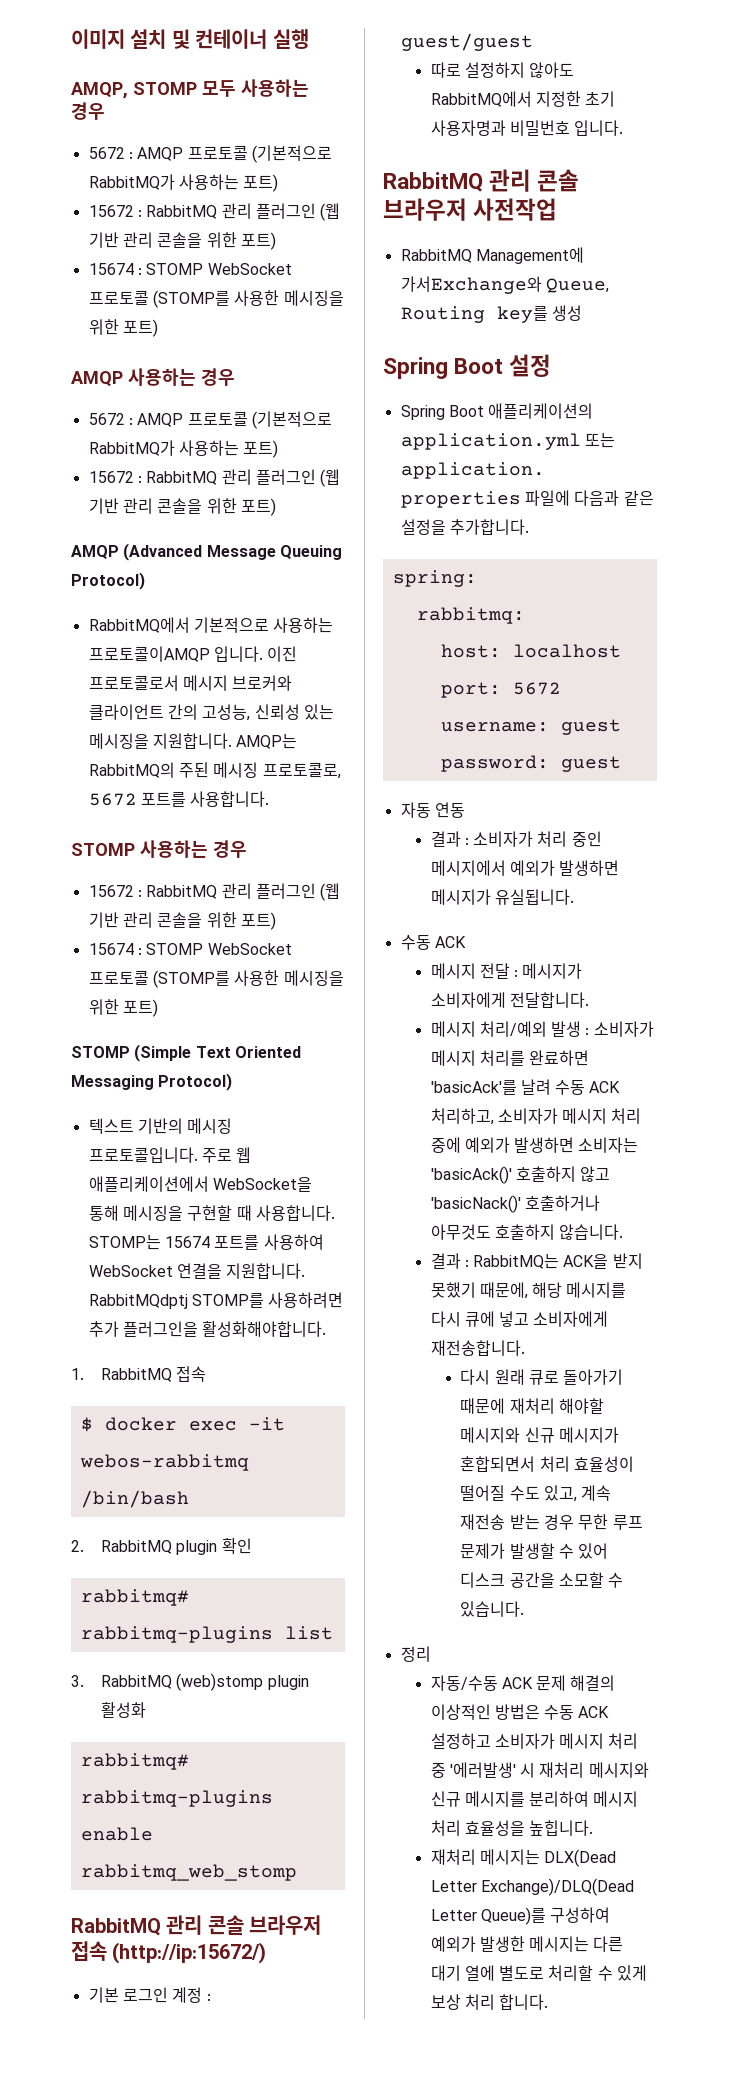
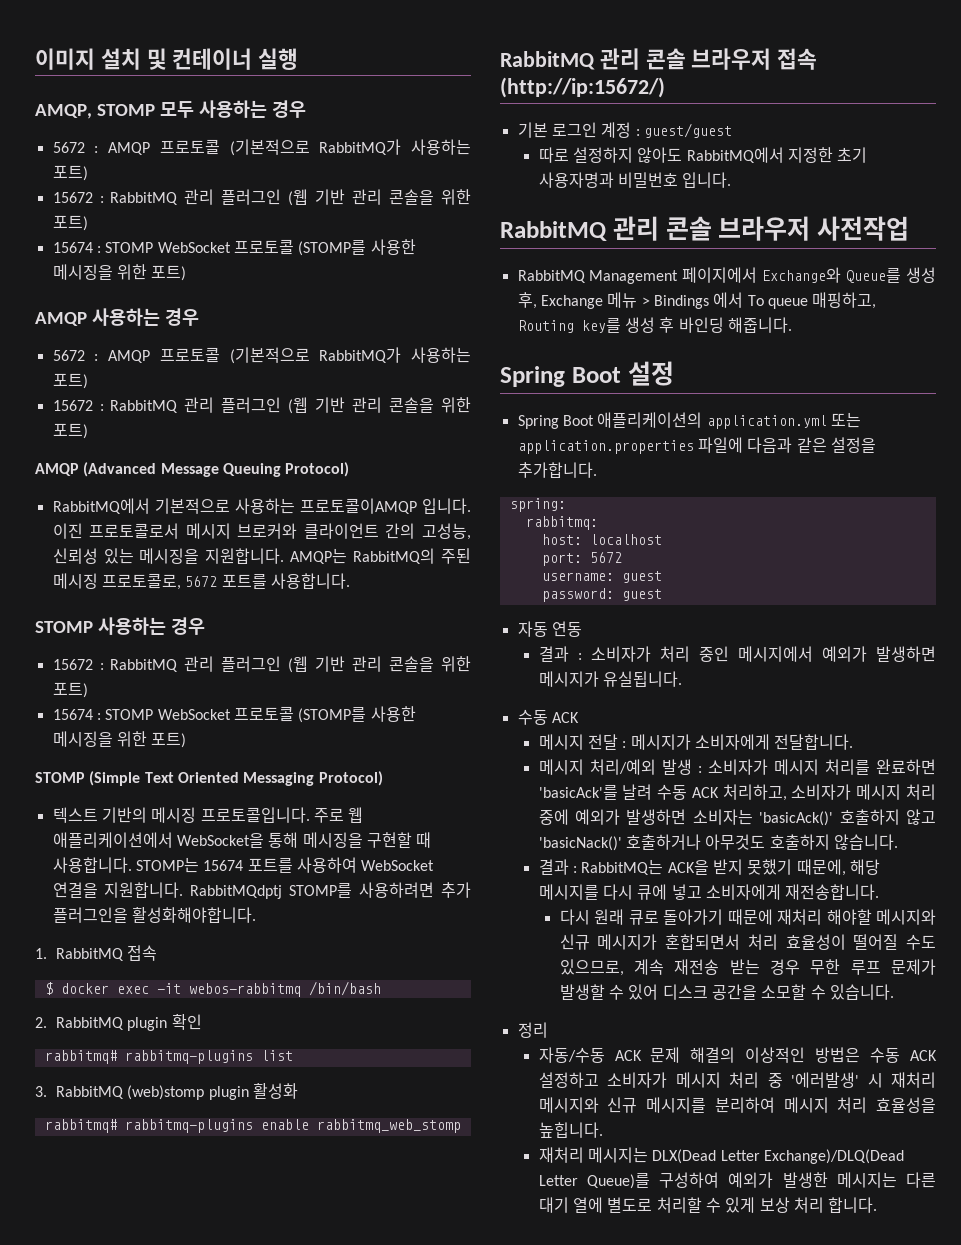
[475,247,584,264] [400,276,609,294] Management에 가서Exchange와 Queue, -> [589,267,936,284] [517,292,877,309] Management 페이지에서 Exchange와 Queue를 생성 후, Exchange 메뉴 > Bindings 에서 To queue 매핑하고,
(582, 313) none -> [659,317,792,333] 후 바인딩 해줍니다.
[544,1485,578,1502] 있고, -> [559,959,624,976] 있으므로,

